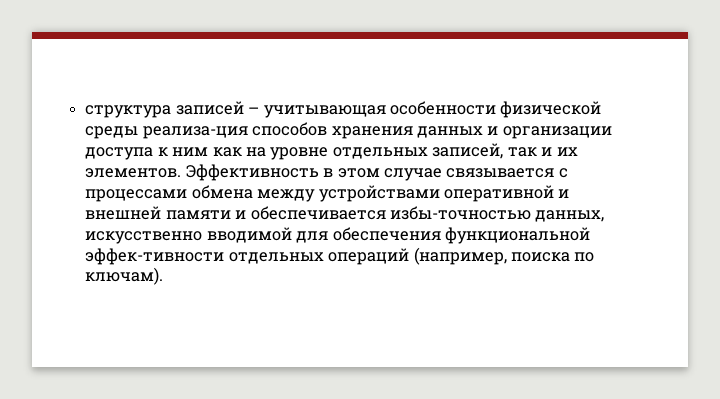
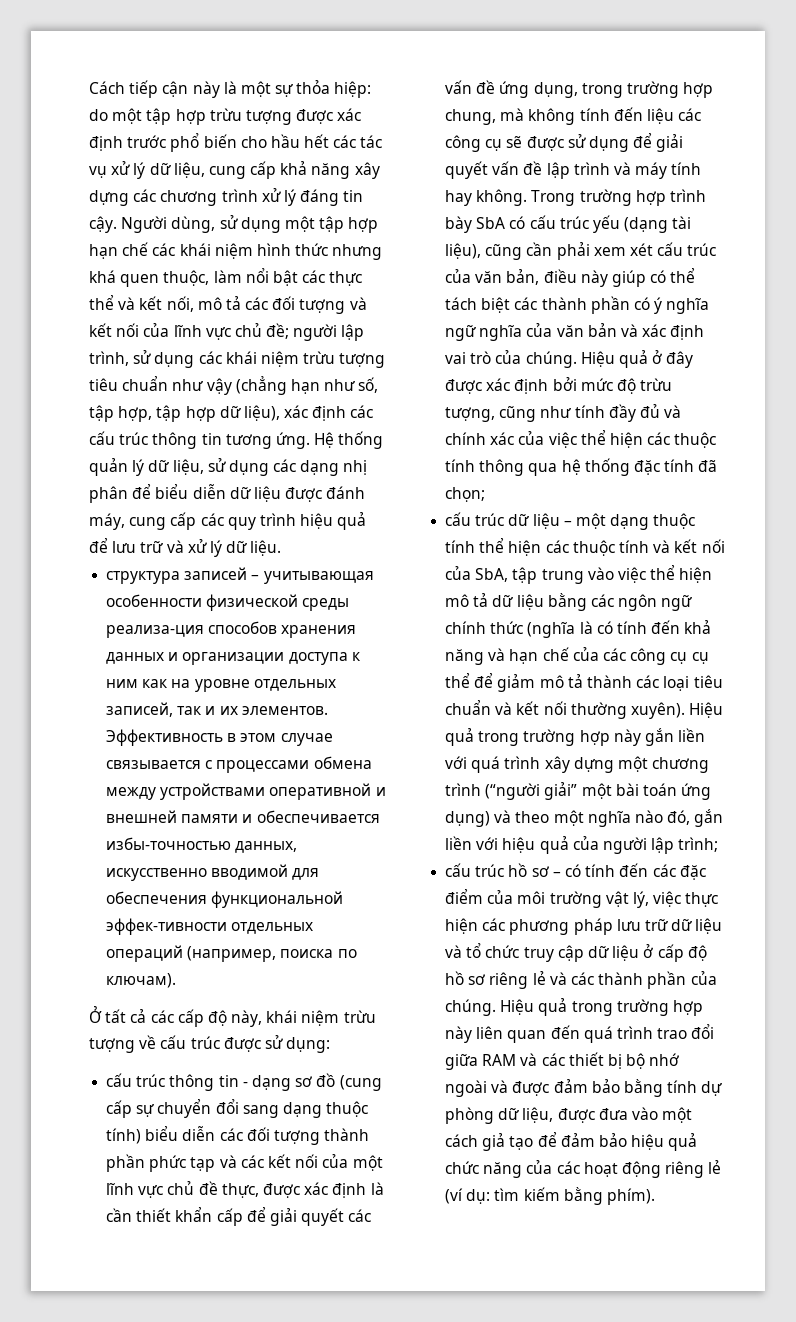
(85, 111) none -> [89,80,372,98] [89,108,362,125] [89,133,383,152] [89,161,380,179] [89,188,364,206] [89,215,379,233] [89,242,383,260] [89,268,363,287] [89,295,367,314] [89,323,365,341] [89,350,386,368] [89,376,379,395] [89,405,374,422] [89,431,384,449] [89,458,368,476] [89,484,366,503] [89,512,367,530] [89,538,282,557] Cách tiếp cận này là một sự thỏa hiệp: do một tập hợp trừu tượng được xác định trước phổ biến cho hầu hết các tác vụ xử lý dữ liệu, cung cấp khả năng xây dựng các chương trình xử lý đáng tin cậy. Người dùng, sử dụng một tập hợp hạn chế các khái niệm hình thức nhưng khá quen thuộc, làm nổi bật các thực thể và kết nối, mô tả các đối tượng và kết nối của lĩnh vực chủ đề; người lập trình, sử dụng các khái niệm trừu tượng tiêu chuẩn như vậy (chẳng hạn như số, tập hợp, tập hợp dữ liệu), xác định các cấu trúc thông tin tương ứng. Hệ thống quản lý dữ liệu, sử dụng các dạng nhị phân để biểu diễn dữ liệu được đánh máy, cung cấp các quy trình hiệu quả để lưu trữ và xử lý dữ liệu. //
(164, 276) none -> [89,1006,376,1027] [89,1035,331,1053] [106,1073,382,1091] [106,1099,369,1118] [106,1126,370,1145] [106,1154,383,1172] [106,1181,384,1198] [106,1207,372,1226] [445,80,714,98] [445,107,702,125] [445,133,684,152] [445,161,702,179] [445,189,706,206] [445,215,692,233] [445,242,717,260] [445,268,696,287] [445,296,710,314] [445,323,705,341] [445,350,694,368] [445,377,673,394] [445,404,682,422] [445,430,717,448] [445,458,718,476] [445,487,486,502] [445,512,696,530] [445,538,725,556] [445,565,713,584] [445,593,693,611] [445,620,712,638] [445,647,709,665] [445,673,723,692] [445,700,724,719] [445,728,706,746] [445,756,710,773] [445,782,712,800] [445,809,724,827] [445,836,719,854] [445,863,706,880] [445,889,719,908] [445,918,723,935] [445,943,707,962] [445,971,717,989] [445,998,703,1016] [445,1024,715,1043] [445,1052,681,1070] [445,1079,723,1097] [445,1107,693,1124] [445,1132,698,1151] [445,1160,722,1178] [445,1187,655,1205] // Ở tất cả các cấp độ này, khái niệm trừu tượng về cấu trúc được sử dụng: // cấu trúc thông tin - dạng sơ đồ (cung cấp sự chuyển đổi sang dạng thuộc tính) biểu diễn các đối tượng thành phần phức tạp và các kết nối của một lĩnh vực chủ đề thực, được xác định là cần thiết khẩn cấp để giải quyết các vấn đề ứng dụng, trong trường hợp chung, mà không tính đến liệu các công cụ sẽ được sử dụng để giải quyết vấn đề lập trình và máy tính hay không. Trong trường hợp trình bày SbA có cấu trúc yếu (dạng tài liệu), cũng cần phải xem xét cấu trúc của văn bản, điều này giúp có thể tách biệt các thành phần có ý nghĩa ngữ nghĩa của văn bản và xác định vai trò của chúng. Hiệu quả ở đây được xác định bởi mức độ trừu tượng, cũng như tính đầy đủ và chính xác của việc thể hiện các thuộc tính thông qua hệ thống đặc tính đã chọn; // cấu trúc dữ liệu – một dạng thuộc tính thể hiện các thuộc tính và kết nối của SbA, tập trung vào việc thể hiện mô tả dữ liệu bằng các ngôn ngữ chính thức (nghĩa là có tính đến khả năng và hạn chế của các công cụ cụ thể để giảm mô tả thành các loại tiêu chuẩn và kết nối thường xuyên). Hiệu quả trong trường hợp này gắn liền với quá trình xây dựng một chương trình (“người giải” một bài toán ứng dụng) và theo một nghĩa nào đó, gắn liền với hiệu quả của người lập trình; // cấu trúc hồ sơ – có tính đến các đặc điểm của môi trường vật lý, việc thực hiện các phương pháp lưu trữ dữ liệu và tổ chức truy cập dữ liệu ở cấp độ hồ sơ riêng lẻ và các thành phần của chúng. Hiệu quả trong trường hợp này liên quan đến quá trình trao đổi giữa RAM và các thiết bị bộ nhớ ngoài và được đảm bảo bằng tính dự phòng dữ liệu, được đưa vào một cách giả tạo để đảm bảo hiệu quả chức năng của các hoạt động riêng lẻ (ví dụ: tìm kiếm bằng phím).

